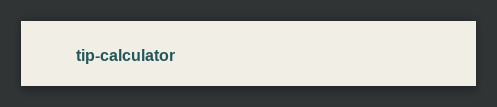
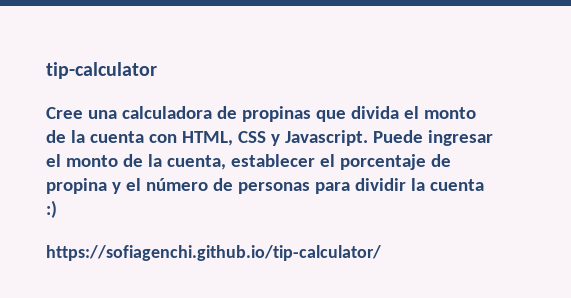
(175, 56) none -> [46,106,476,122] [46,130,493,146] [46,154,451,170] [46,178,484,194] [46,200,57,218] [46,245,381,261] // Cree una calculadora de propinas que divida el monto de la cuenta con HTML, CSS y Javascript. Puede ingresar el monto de la cuenta, establecer el porcentaje de propina y el número de personas para dividir la cuenta :) // https://sofiagenchi.github.io/tip-calculator/

